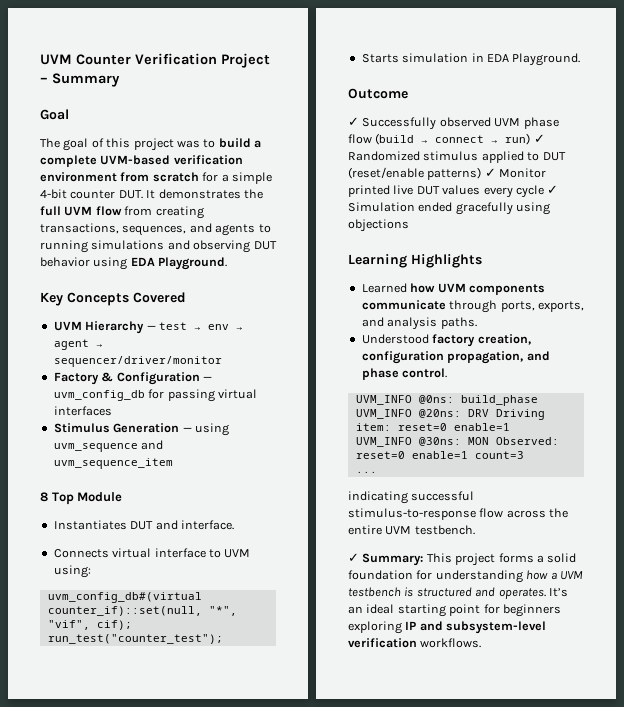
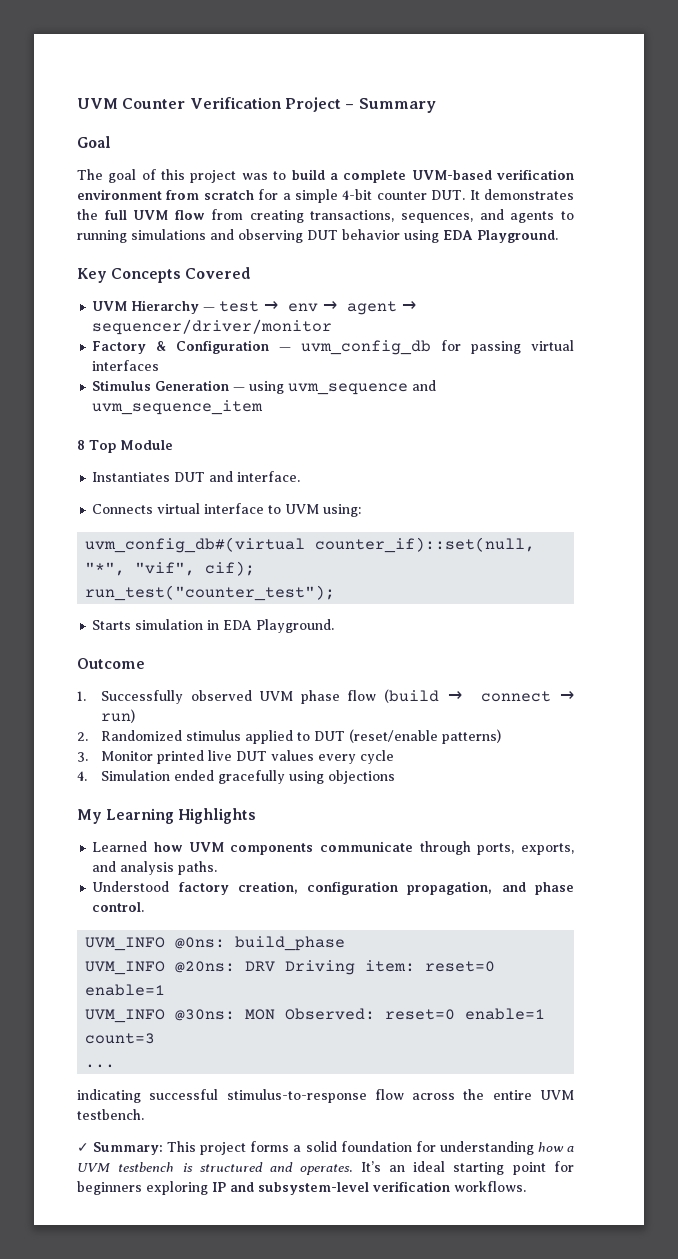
[348,117,359,126] ✓ -> [77,691,86,701] 1.
[533,134,545,143] ✓ -> [77,732,88,741] // 2.
[484,168,496,177] ✓ -> [77,752,88,762] // 3.
[547,185,559,194] ✓ -> [77,771,87,781] // 4.
(409, 225) none -> [77,809,102,824] My

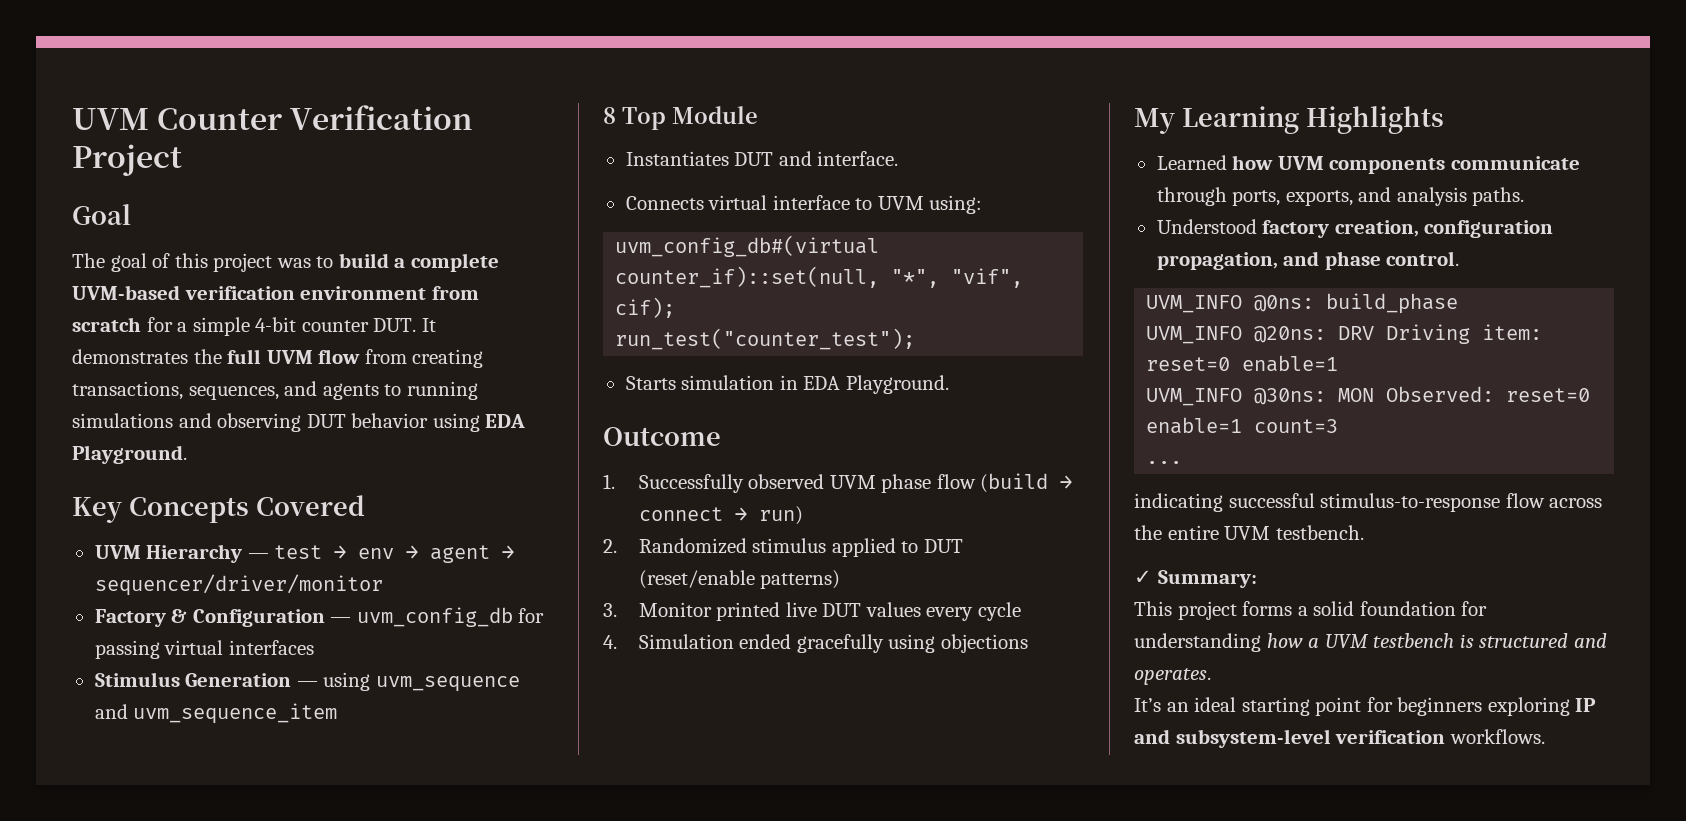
[345,98,436,113] – Summary -> (182, 160) none
(164, 1148) none -> (1257, 579) //
(353, 1169) none -> (1211, 676) //

